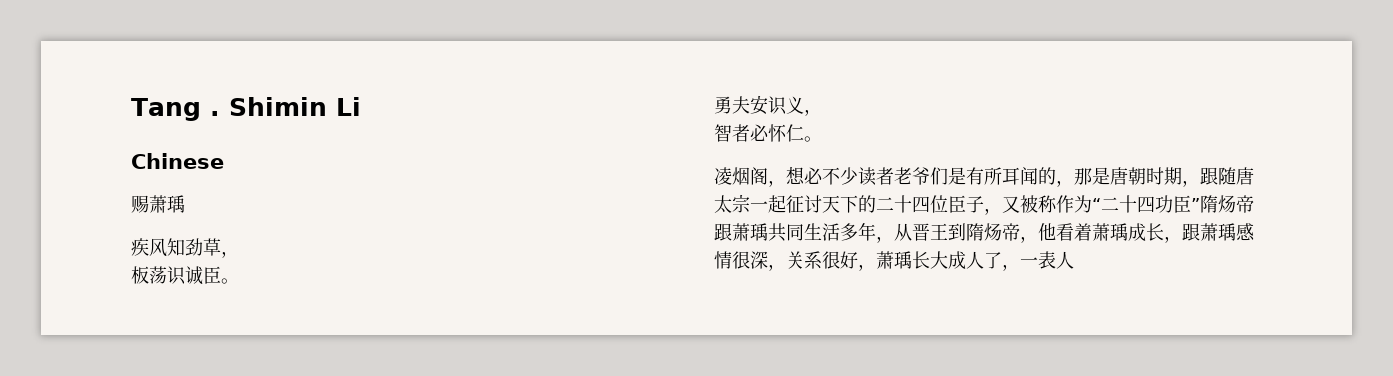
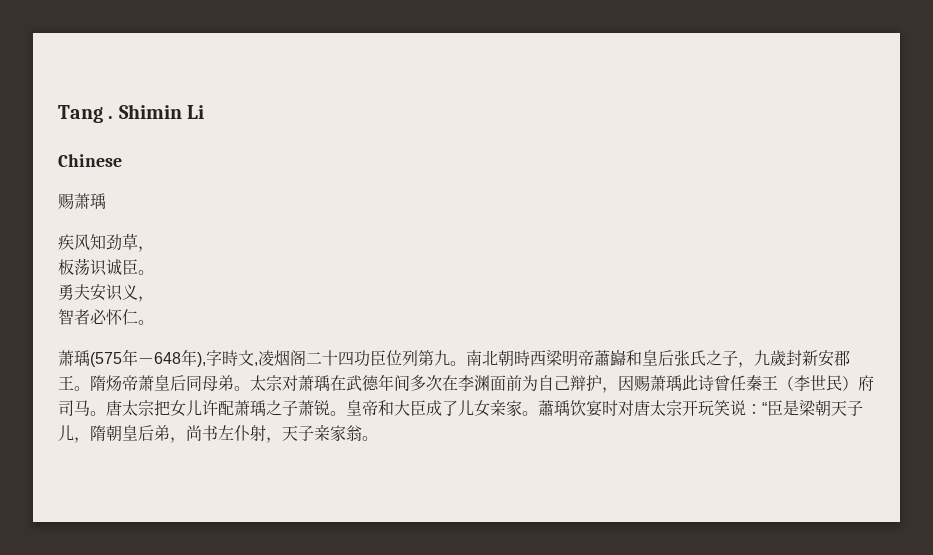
[714,166,1254,187] [714,194,1254,215] [714,222,1255,243] [714,251,1074,271] 凌烟阁，想必不少读者老爷们是有所耳闻的，那是唐朝时期，跟随唐太宗一起征讨天下的二十四位臣子，又被称作为“二十四功臣”隋炀帝跟萧瑀共同生活多年，从晋王到隋炀帝，他看着萧瑀成长，跟萧瑀感情很深，关系很好，萧瑀长大成人了，一表人 -> [58,349,850,368] [58,374,874,393] [58,399,863,417] [58,425,378,443] 萧瑀(575年－648年),字時文,凌烟阁二十四功臣位列第九。南北朝時西梁明帝蕭巋和皇后张氏之子，九歲封新安郡王。隋炀帝萧皇后同母弟。太宗对萧瑀在武德年间多次在李渊面前为自己辩护，因赐萧瑀此诗曾任秦王（李世民）府司马。唐太宗把女儿许配萧瑀之子萧锐。皇帝和大臣成了儿女亲家。蕭瑀饮宴时对唐太宗开玩笑说：“臣是梁朝天子儿，隋朝皇后弟，尚书左仆射，天子亲家翁。

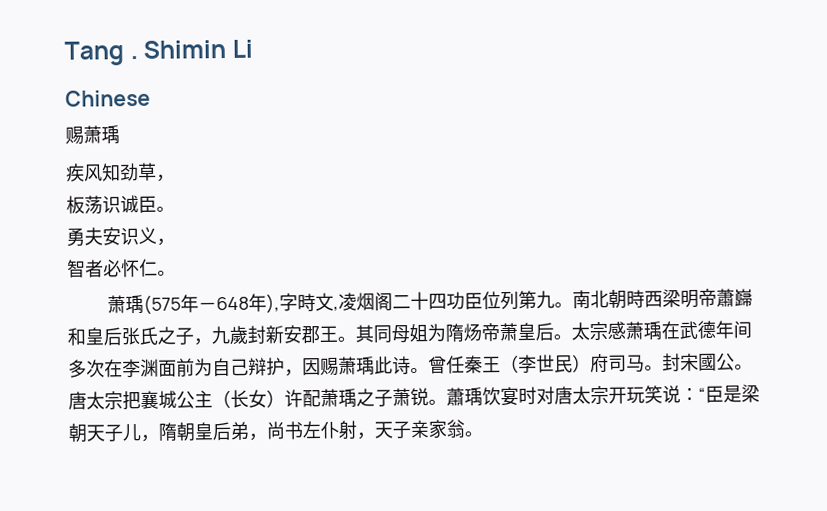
(90, 388) none -> [355,323,446,344] 其同母姐为
[186,375,298,391] 同母弟。太宗对 -> [553,321,626,341] 。太宗感
(714, 383) none -> [410,367,429,374] 。
[106,400,202,417] 唐太宗把女儿 -> [662,352,753,372] [68,389,285,411] 封宋國公。唐太宗把襄城公主（长女）
[346,400,538,417] 皇帝和大臣成了儿女亲家。 -> (447, 402) none

